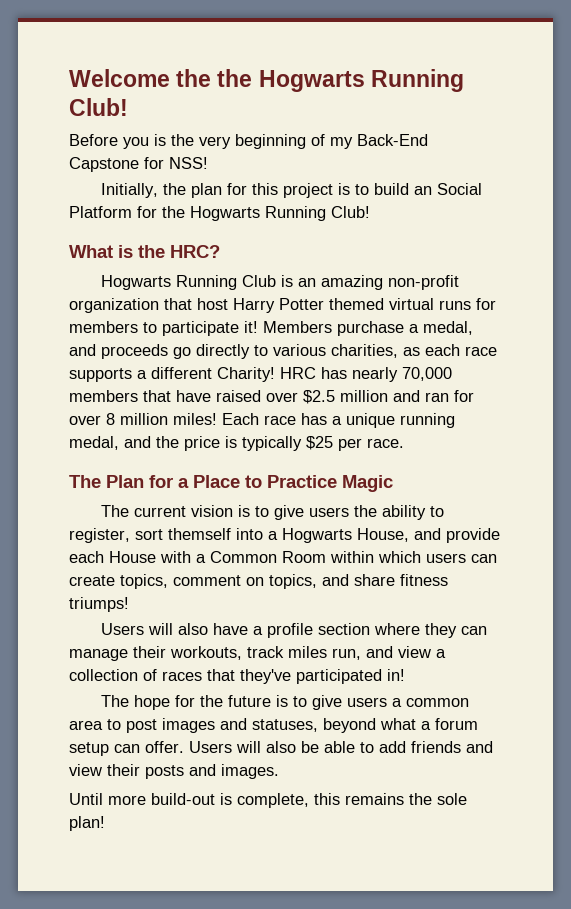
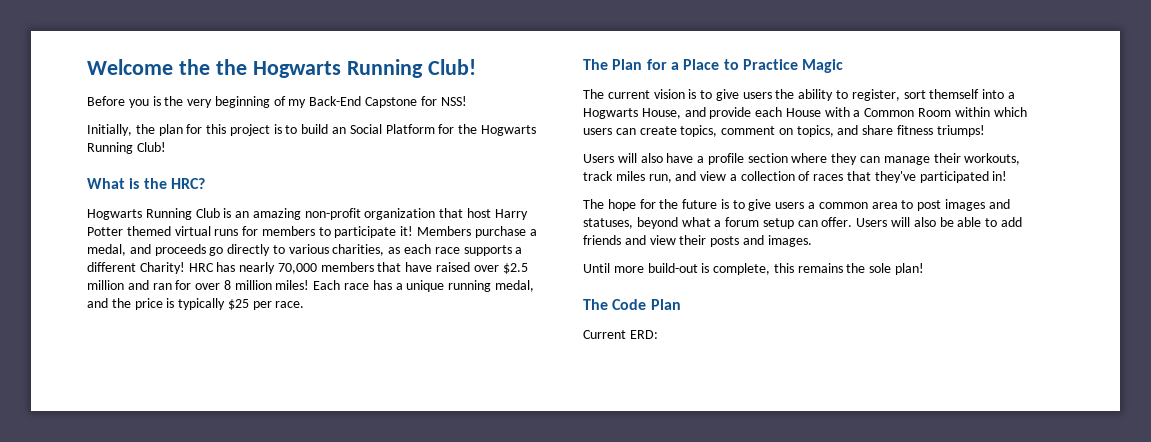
(105, 823) none -> [583,299,681,310] [583,330,658,339] // The Code Plan // Current ERD:

